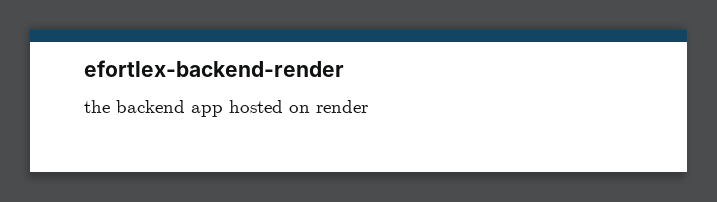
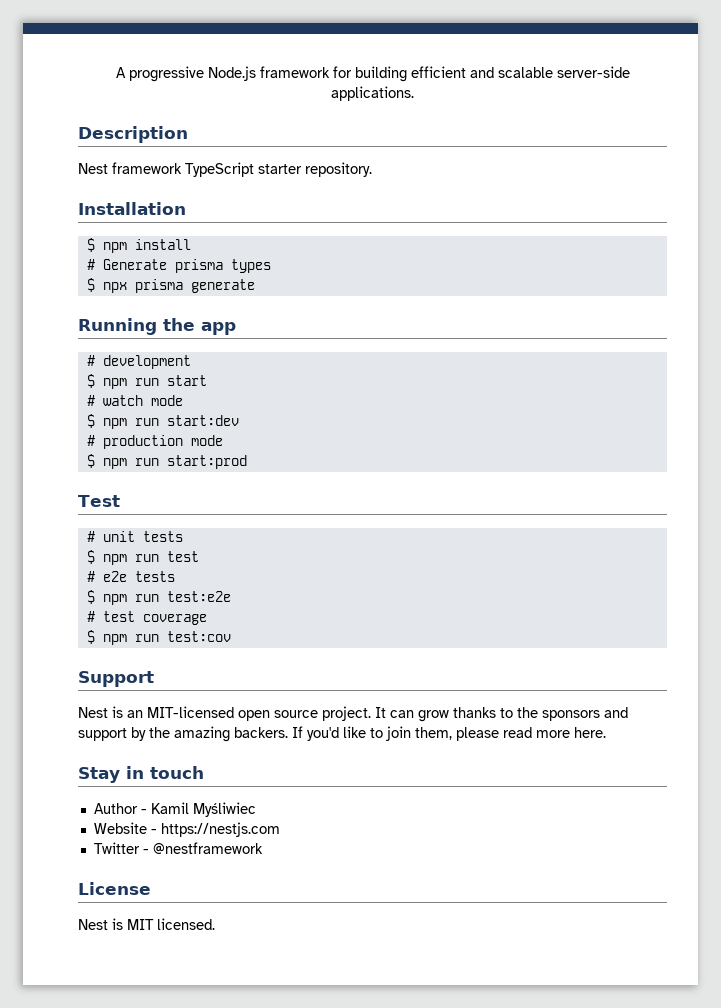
[84,60,344,77] [84,100,368,117] efortlex-backend-render // the backend app hosted on render -> [115,66,630,82] [331,86,414,101] [78,126,188,143] [78,162,372,177] [78,202,186,215] [86,238,191,253] [86,259,271,273] [86,278,255,293] [78,318,236,335] [86,355,191,369] [86,374,207,389] [86,395,183,406] [86,414,239,429] [86,435,223,449] [86,454,247,469] [78,495,120,507] [86,531,183,542] [86,550,199,565] [86,571,175,582] [86,590,231,605] [86,611,207,625] [86,630,231,645] [78,671,154,687] [78,706,628,722] [78,726,606,742] [78,766,204,783] [93,802,256,817] [93,822,280,837] [93,842,263,854] [78,882,151,895] [78,918,215,930] A progressive Node.js framework for building efficient and scalable server-side applications. // Description // Nest framework TypeScript starter repository. // Installation // $ npm install // # Generate prisma types // $ npx prisma generate // Running the app // # development // $ npm run start // # watch mode // $ npm run start:dev // # production mode // $ npm run start:prod // Test // # unit tests // $ npm run test // # e2e tests // $ npm run test:e2e // # test coverage // $ npm run test:cov // Support // Nest is an MIT-licensed open source project. It can grow thanks to the sponsors and support by the amazing backers. If you'd like to join them, please read more here. // Stay in touch // Author - Kamil Myśliwiec // Website - https://nestjs.com // Twitter - @nestframework // License // Nest is MIT licensed.

